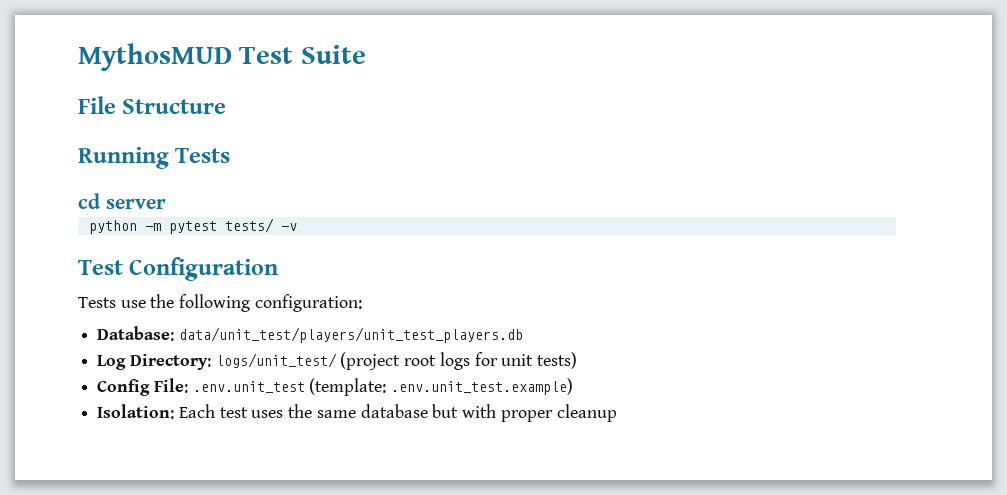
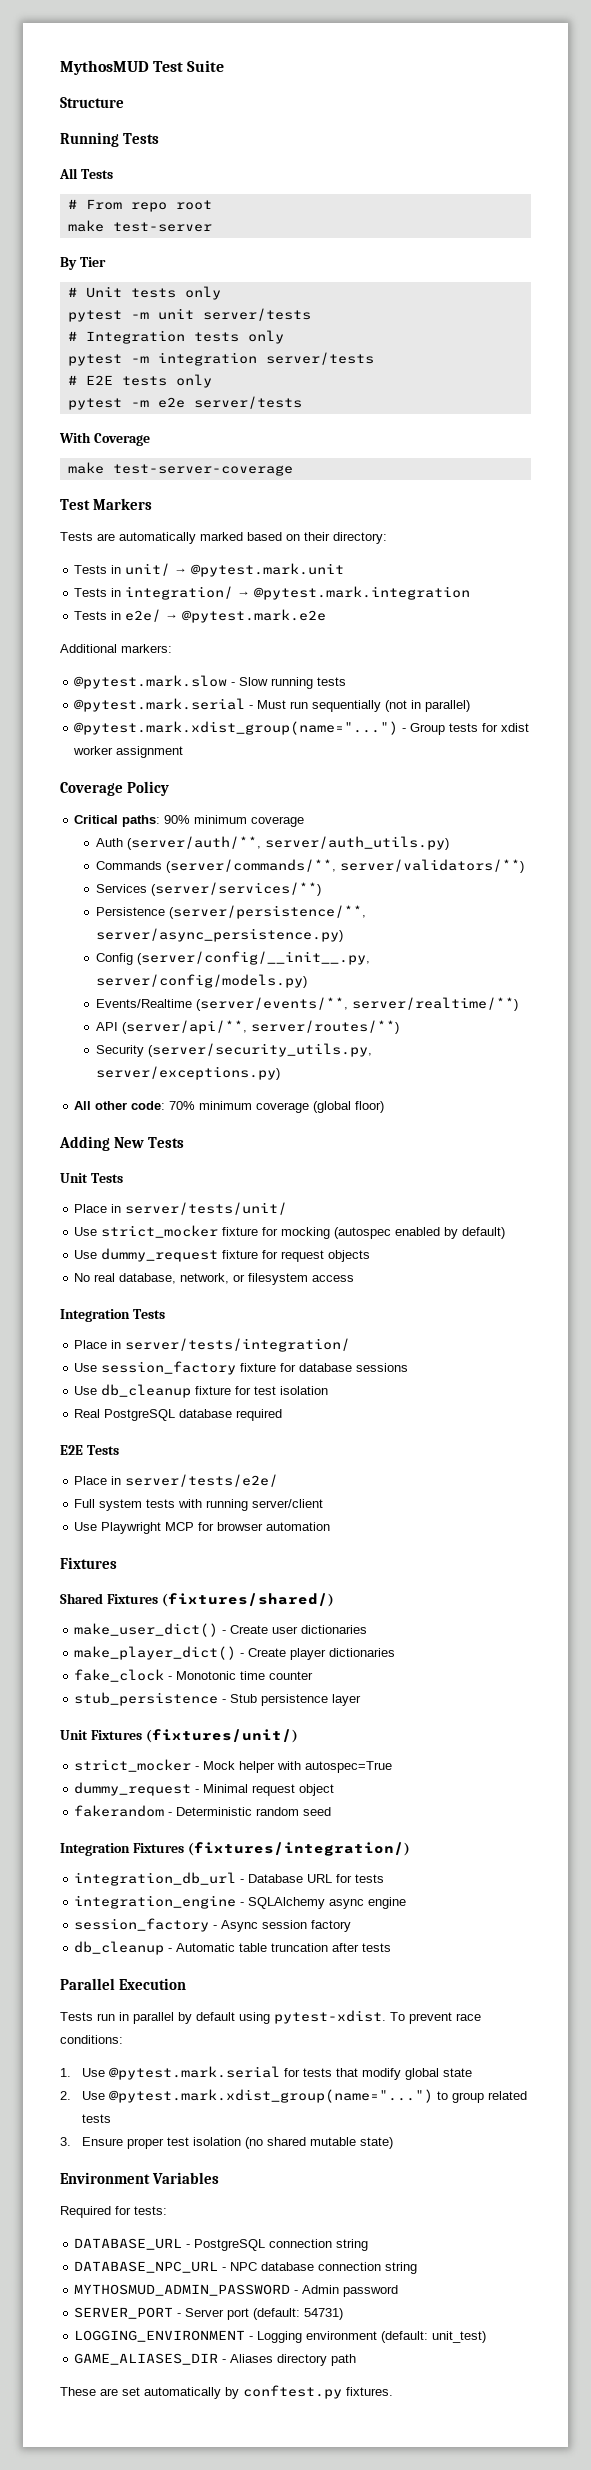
[78,96,116,114] File -> (225, 66) none
[78,193,166,209] [88,218,297,234] [78,257,279,281] [78,294,362,312] [97,326,523,343] [97,352,578,370] [97,378,574,396] [97,404,617,422] cd server // python -m pytest tests/ -v // Test Configuration // Tests use the following configuration: // Database: data/unit_test/players/unit_test_players.db // Log Directory: logs/unit_test/ (project root logs for unit tests) // Config File: .env.unit_test (template: .env.unit_test.example) // Isolation: Each test uses the same database but with proper cleanup -> [59,168,113,179] [67,199,212,212] [67,220,212,232] [60,257,106,270] [67,286,221,300] [67,308,311,322] [67,330,284,344] [67,352,374,366] [67,374,212,388] [67,396,302,410] [59,432,150,446] [67,462,293,476] [60,498,152,510] [60,532,387,544] [74,563,345,577] [74,586,471,600] [74,609,327,623] [60,644,172,653] [74,675,347,689] [74,698,471,712] [74,721,530,735] [73,746,184,758] [60,781,169,796] [74,815,305,827] [96,836,450,850] [96,859,525,873] [96,882,322,896] [96,905,367,919] [96,928,344,942] [96,951,371,965] [96,974,308,988] [96,997,519,1011] [96,1020,400,1034] [96,1043,373,1057] [96,1066,281,1080] [74,1101,385,1113] [59,1136,184,1151] [60,1173,123,1183] [74,1202,288,1215] [74,1225,506,1239] [74,1248,371,1262] [74,1273,355,1285] [60,1309,165,1322] [74,1338,351,1352] [74,1361,409,1375] [74,1384,329,1398] [74,1409,283,1421] [60,1445,119,1455] [74,1474,279,1487] [74,1499,324,1511] [74,1522,331,1534] [60,1557,117,1569] [60,1593,334,1607] [74,1623,368,1637] [74,1646,396,1660] [74,1669,314,1682] [74,1692,362,1706] [60,1729,298,1743] [74,1759,393,1773] [74,1782,335,1796] [74,1805,332,1817] [60,1842,410,1856] [74,1872,385,1886] [74,1895,407,1909] [74,1918,352,1932] [74,1941,392,1955] [60,1978,186,1990] [60,2010,481,2024] [60,2035,123,2044] [60,2066,472,2080] [60,2089,527,2103] [81,2114,111,2123] [60,2137,393,2149] [60,2172,219,2184] [60,2206,167,2218] [74,2238,369,2251] [74,2261,418,2274] [74,2284,399,2297] [74,2307,344,2320] [74,2330,487,2343] [74,2353,357,2366] [60,2385,393,2399] All Tests // # From repo root // make test-server // By Tier // # Unit tests only // pytest -m unit server/tests // # Integration tests only // pytest -m integration server/tests // # E2E tests only // pytest -m e2e server/tests // With Coverage // make test-server-coverage // Test Markers // Tests are automatically marked based on their directory: // Tests in unit/ → @pytest.mark.unit // Tests in integration/ → @pytest.mark.integration // Tests in e2e/ → @pytest.mark.e2e // Additional markers: // @pytest.mark.slow - Slow running tests // @pytest.mark.serial - Must run sequentially (not in parallel) // @pytest.mark.xdist_group(name="...") - Group tests for xdist worker assignment // Coverage Policy // Critical paths: 90% minimum coverage // Auth (server/auth/**, server/auth_utils.py) // Commands (server/commands/**, server/validators/**) // Services (server/services/**) // Persistence (server/persistence/**, server/async_persistence.py) // Config (server/config/__init__.py, server/config/models.py) // Events/Realtime (server/events/**, server/realtime/**) // API (server/api/**, server/routes/**) // Security (server/security_utils.py, server/exceptions.py) // All other code: 70% minimum coverage (global floor) // Adding New Tests // Unit Tests // Place in server/tests/unit/ // Use strict_mocker fixture for mocking (autospec enabled by default) // Use dummy_request fixture for request objects // No real database, network, or filesystem access // Integration Tests // Place in server/tests/integration/ // Use session_factory fixture for database sessions // Use db_cleanup fixture for test isolation // Real PostgreSQL database required // E2E Tests // Place in server/tests/e2e/ // Full system tests with running server/client // Use Playwright MCP for browser automation // Fixtures // Shared Fixtures (fixtures/shared/) // make_user_dict() - Create user dictionaries // make_player_dict() - Create player dictionaries // fake_clock - Monotonic time counter // stub_persistence - Stub persistence layer // Unit Fixtures (fixtures/unit/) // strict_mocker - Mock helper with autospec=True // dummy_request - Minimal request object // fakerandom - Deterministic random seed // Integration Fixtures (fixtures/integration/) // integration_db_url - Database URL for tests // integration_engine - SQLAlchemy async engine // session_factory - Async session factory // db_cleanup - Automatic table truncation after tests // Parallel Execution // Tests run in parallel by default using pytest-xdist. To prevent race conditions: // 1. Use @pytest.mark.serial for tests that modify global state // 2. Use @pytest.mark.xdist_group(name="...") to group related tests // 3. Ensure proper test isolation (no shared mutable state) // Environment Variables // Required for tests: // DATABASE_URL - PostgreSQL connection string // DATABASE_NPC_URL - NPC database connection string // MYTHOSMUD_ADMIN_PASSWORD - Admin password // SERVER_PORT - Server port (default: 54731) // LOGGING_ENVIRONMENT - Logging environment (default: unit_test) // GAME_ALIASES_DIR - Aliases directory path // These are set automatically by conftest.py fixtures.

